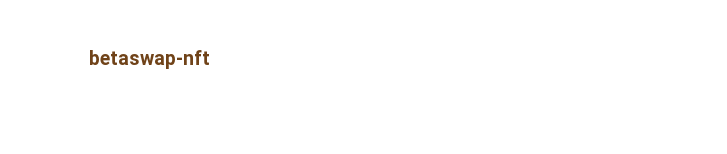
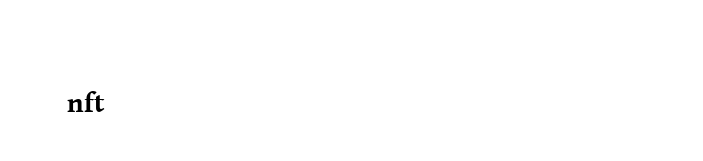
[89,50,210,69] betaswap-nft -> [67,91,105,112] nft

